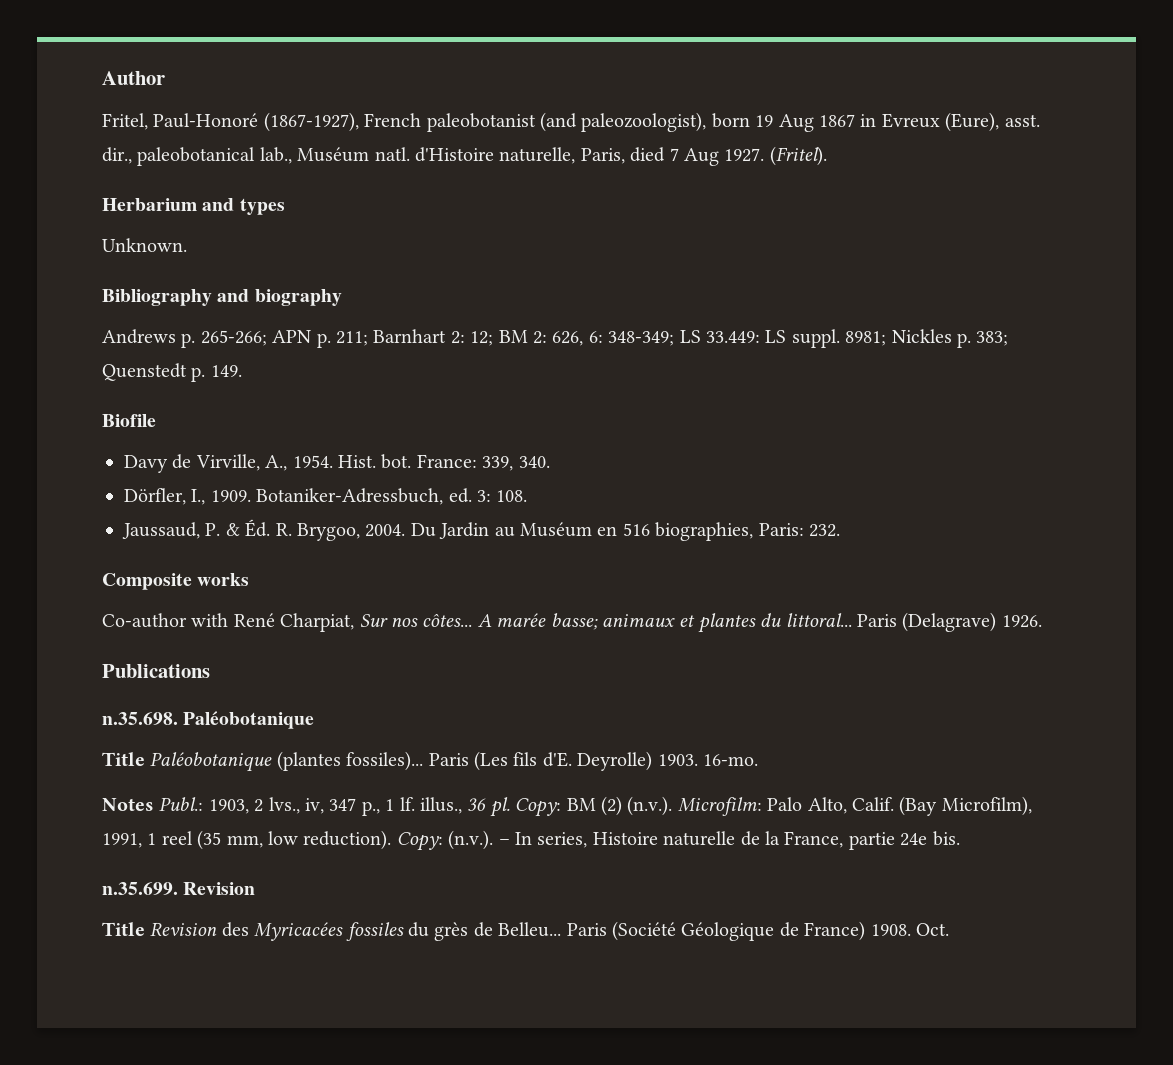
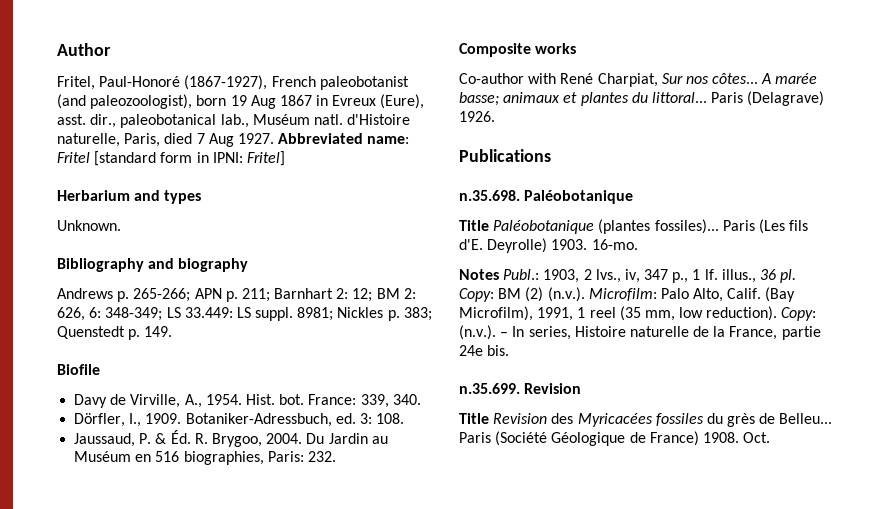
[769,146,827,166] (Fritel). -> [278,133,410,144] [57,151,285,166] Abbreviated name: Fritel [standard form in IPNI: Fritel]

